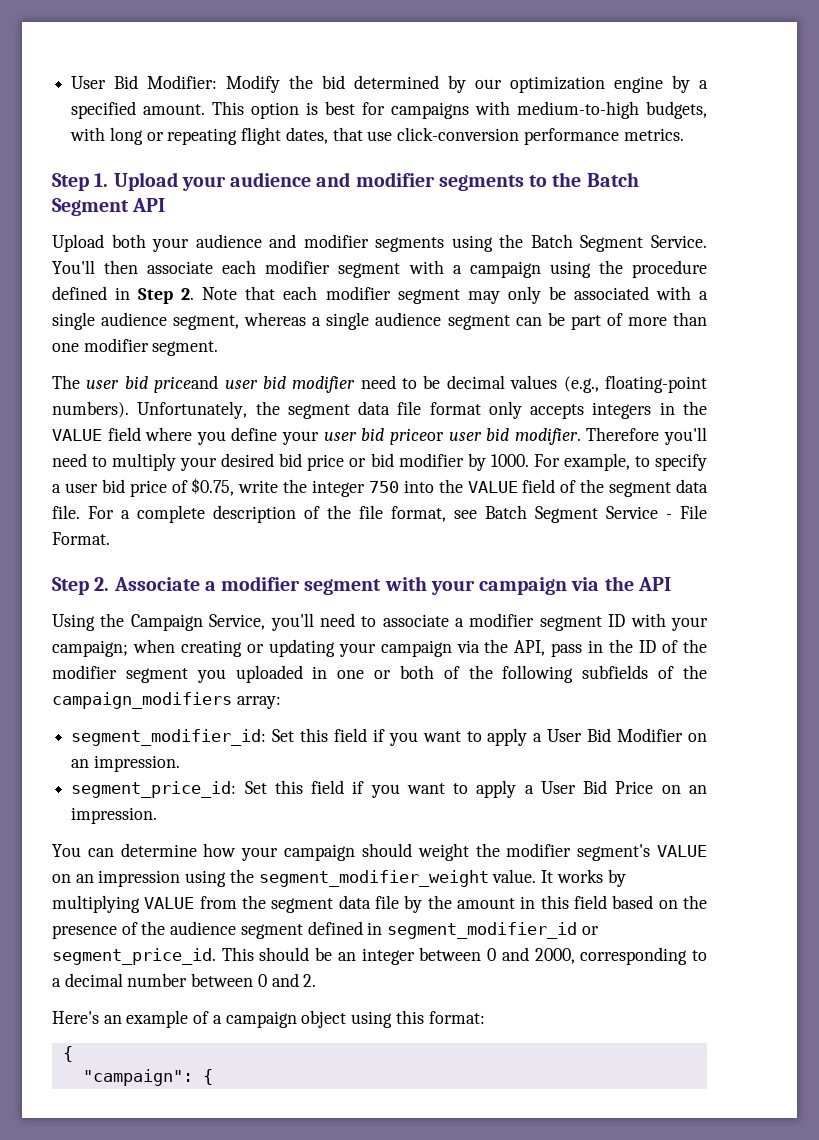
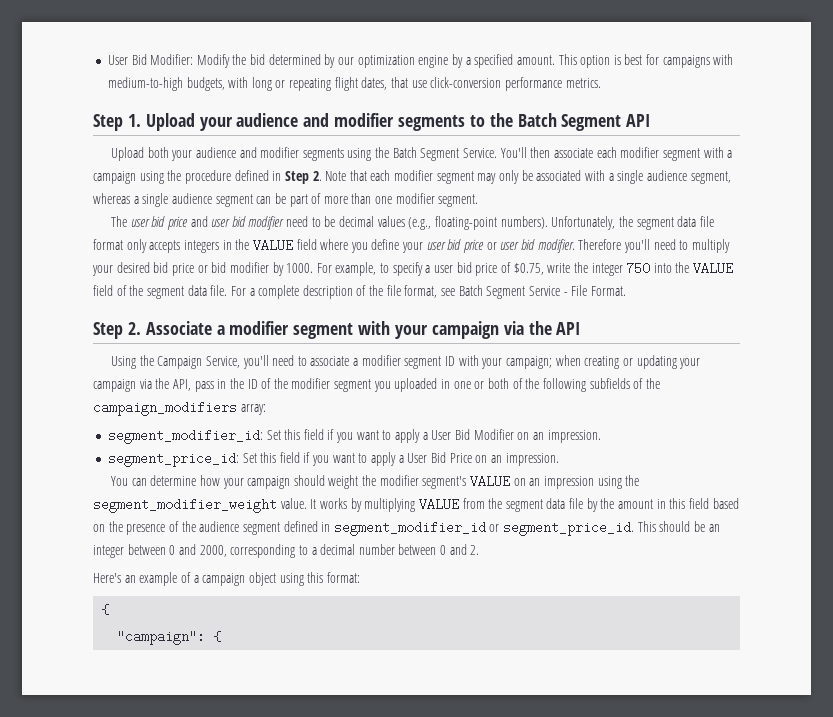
[154,375,219,393] priceand -> [166,216,208,230] price and
[389,428,444,445] priceor -> [463,239,497,253] price or

